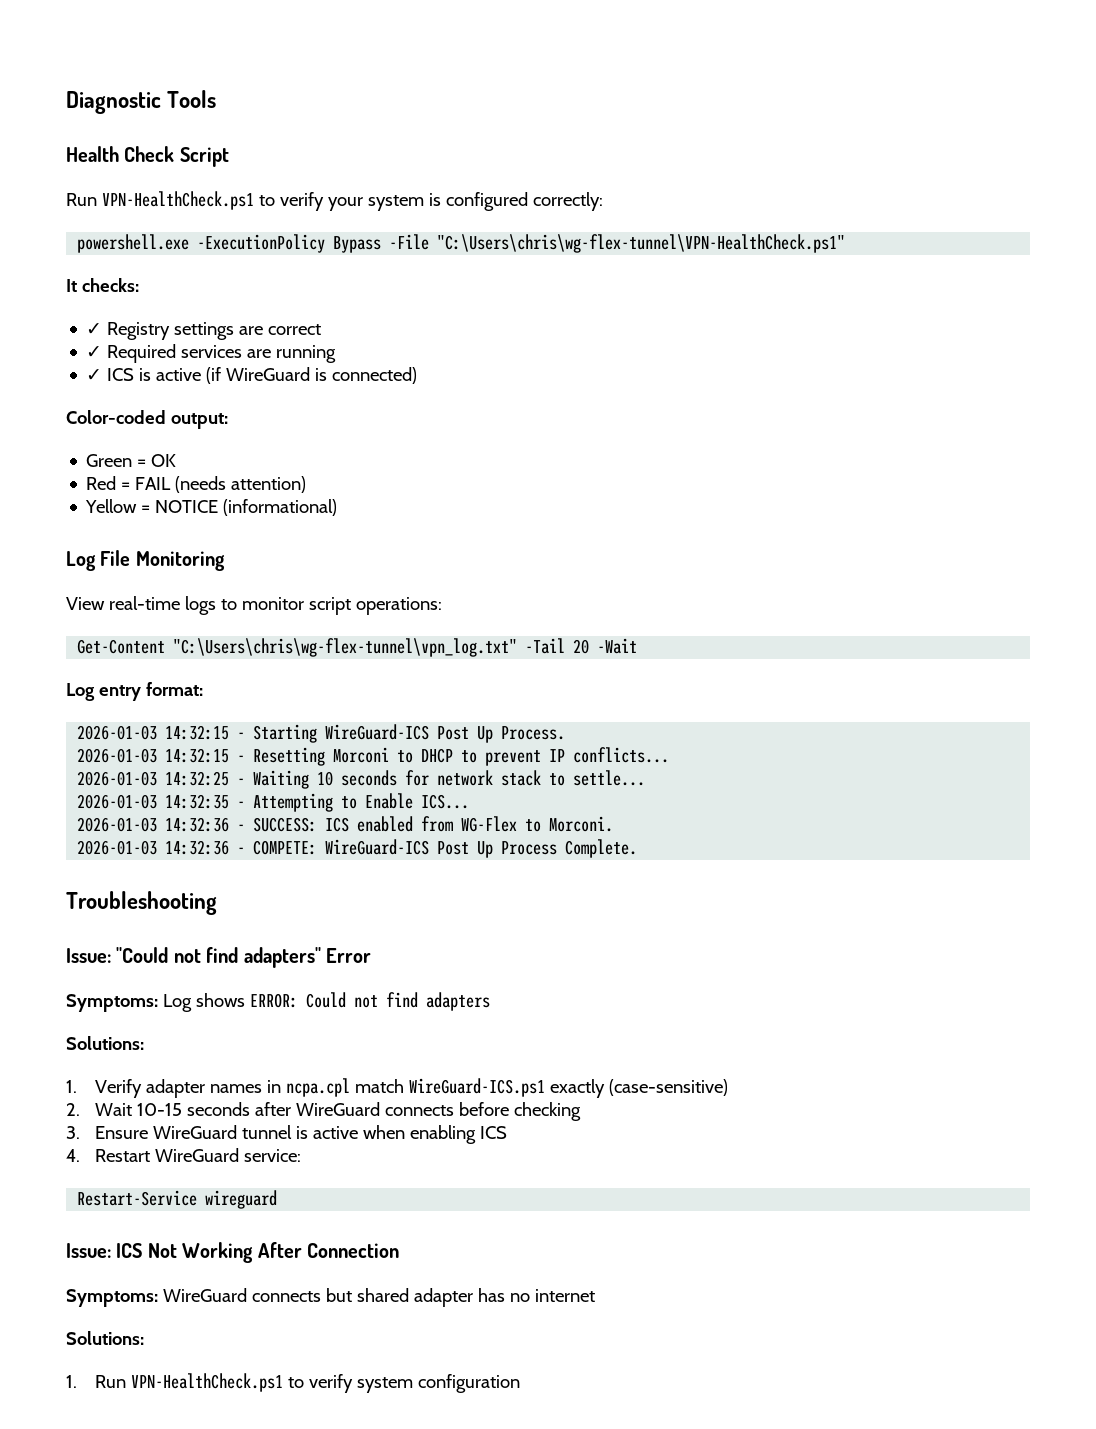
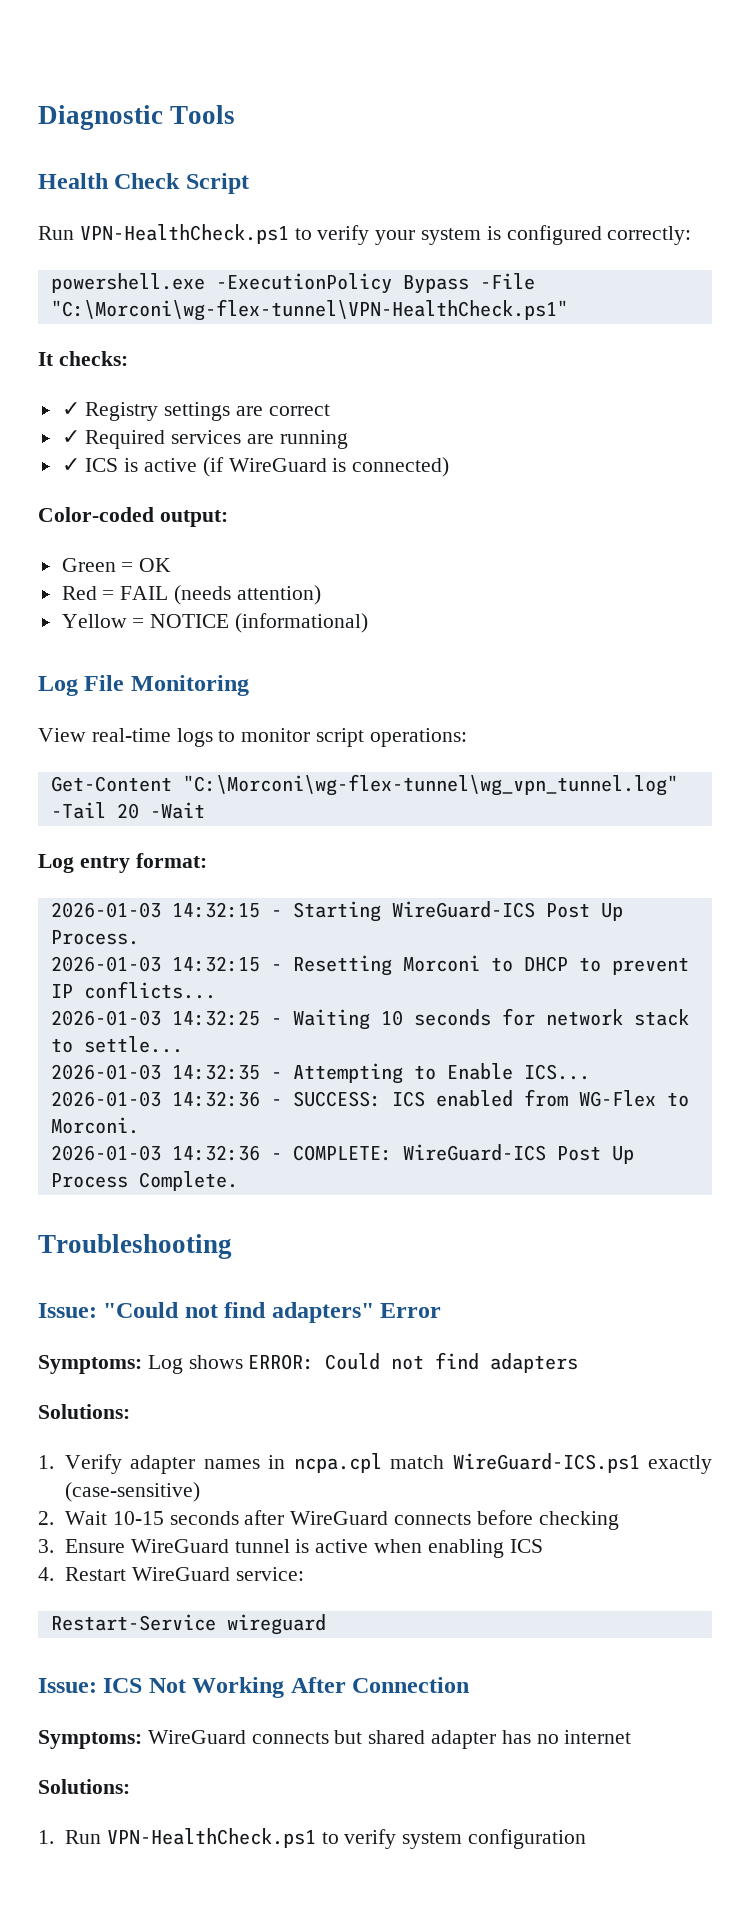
[437,234,846,253] "C:\Users\chris\wg-flex-tunnel\VPN-HealthCheck.ps1" -> [50,299,568,321] "C:\Morconi\wg-flex-tunnel\VPN-HealthCheck.ps1"
[173,638,518,657] "C:\Users\chris\wg-flex-tunnel\vpn_log.txt" -> [182,774,678,796] "C:\Morconi\wg-flex-tunnel\wg_vpn_tunnel.log"
[253,840,318,855] COMPETE: -> [292,1145,392,1161] COMPLETE:

